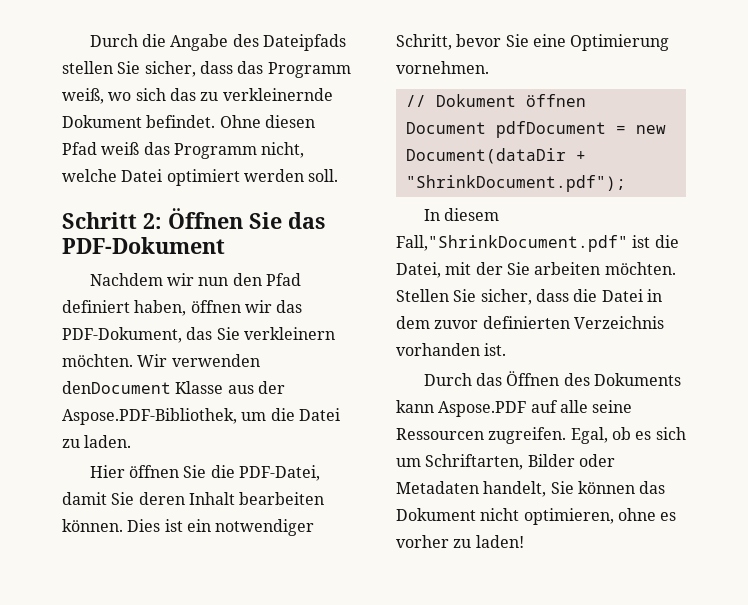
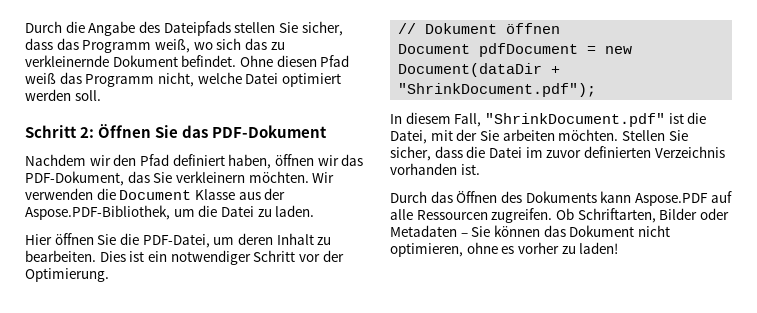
[198,277,229,286] nun -> (111, 160) none
[62,381,171,394] denDocument -> [96,188,192,200] die Document
[62,492,325,505] [62,519,315,536] [396,34,670,51] [396,61,489,74] damit Sie deren Inhalt bearbeiten können. Dies ist ein notwendiger Schritt, bevor Sie eine Optimierung vornehmen. -> [213,233,332,245] [25,250,344,265] [25,268,109,282] um deren Inhalt zu bearbeiten. Dies ist ein notwendiger Schritt vor der Optimierung.
[396,235,628,252] Fall,"ShrinkDocument.pdf" -> [454,113,665,127] Fall, "ShrinkDocument.pdf"
[646,289,662,302] [396,316,430,329] in dem -> [525,147,543,158] im
[592,400,633,413] seine -> (413, 214) none
[570,427,686,444] [396,458,421,467] Egal, ob es sich um -> [555,208,574,220] Ob
[483,481,547,497] handelt, -> [460,233,468,237] –

